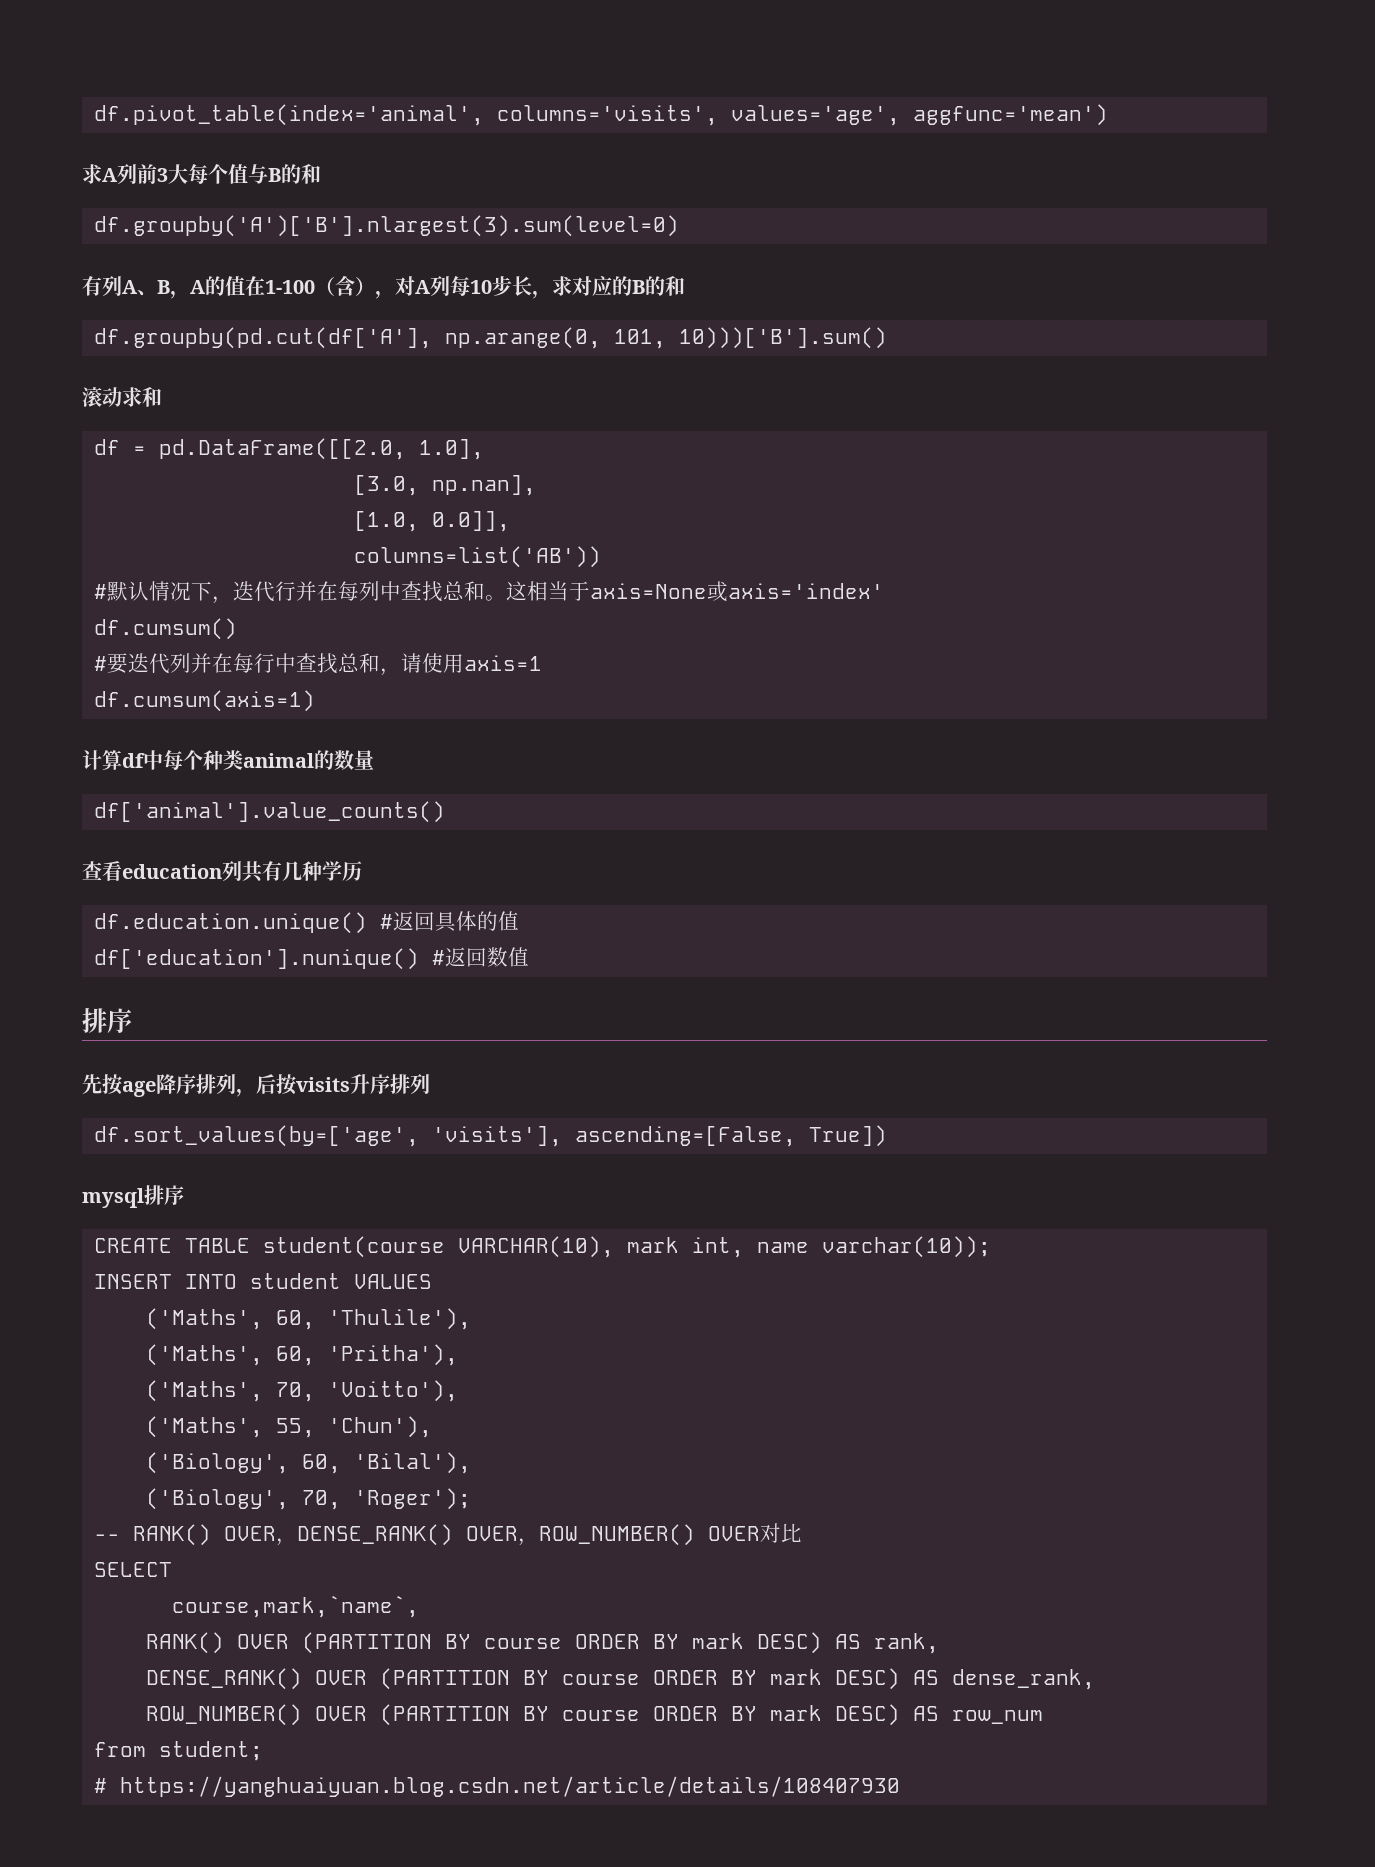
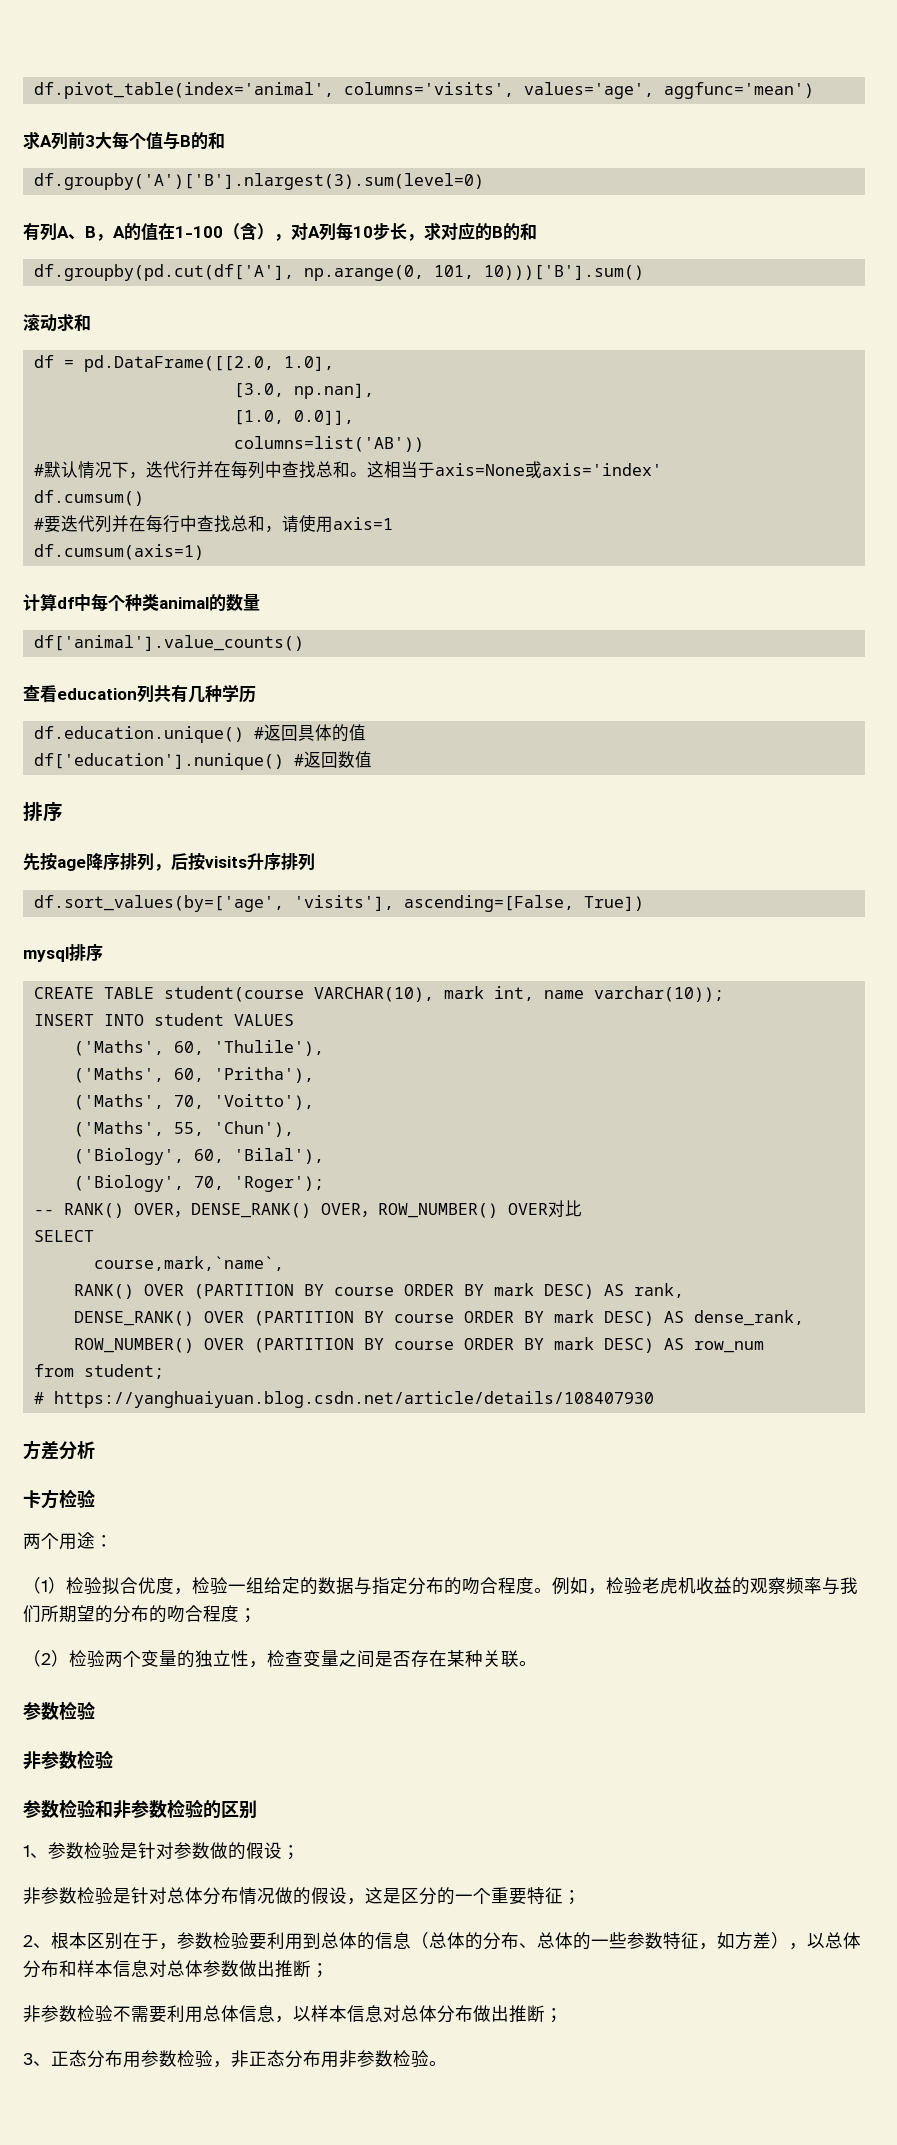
(900, 1786) none -> [23,1440,95,1460] [23,1489,95,1509] [23,1532,113,1550] [23,1577,858,1595] [23,1605,257,1623] [23,1650,537,1668] [23,1701,95,1720] [23,1750,113,1770] [23,1799,257,1819] [23,1842,300,1860] [23,1887,581,1905] [23,1932,861,1950] [23,1960,329,1978] [23,2005,563,2023] [23,2050,447,2068] // 方差分析 // 卡方检验 // 两个用途： // （1）检验拟合优度，检验一组给定的数据与指定分布的吻合程度。例如，检验老虎机收益的观察频率与我们所期望的分布的吻合程度； // （2）检验两个变量的独立性，检查变量之间是否存在某种关联。 // 参数检验 // 非参数检验 // 参数检验和非参数检验的区别 // 1、参数检验是针对参数做的假设； // 非参数检验是针对总体分布情况做的假设，这是区分的一个重要特征； // 2、根本区别在于，参数检验要利用到总体的信息（总体的分布、总体的一些参数特征，如方差），以总体分布和样本信息对总体参数做出推断； // 非参数检验不需要利用总体信息，以样本信息对总体分布做出推断； // 3、正态分布用参数检验，非正态分布用非参数检验。

